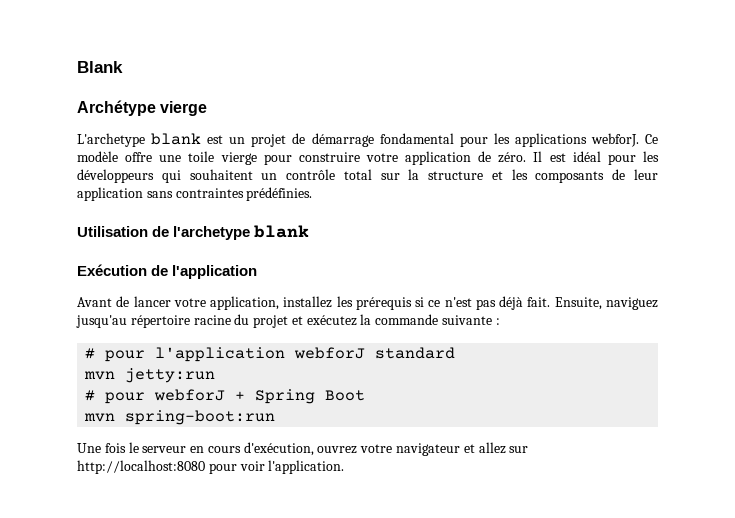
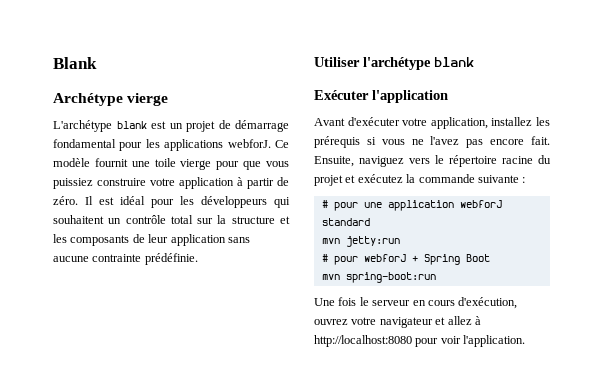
[77,133,145,147] L'archetype -> [53,120,112,132] L'archétype
[125,152,153,162] offre -> [94,158,128,167] fournit
(292, 159) none -> [243,161,289,170] [53,178,93,189] que vous puissiez
(472, 158) none -> [237,177,274,189] à partir
[175,187,313,201] [77,226,251,240] contraintes prédéfinies. // Utilisation de l'archetype -> [53,253,198,265] [314,57,431,70] aucune contrainte prédéfinie. // Utiliser l'archétype
[77,264,169,276] Exécution de -> [314,90,369,100] Exécuter
[116,296,171,307] de lancer -> [347,117,400,126] d'exécuter
[428,296,524,310] ce n'est pas déjà -> [381,136,525,148] vous ne l'avez pas encore
[76,315,127,328] jusqu'au -> [409,155,444,164] vers le
[155,347,286,362] l'application -> [363,200,454,211] une application
[509,446,529,453] sur -> [474,316,481,325] à

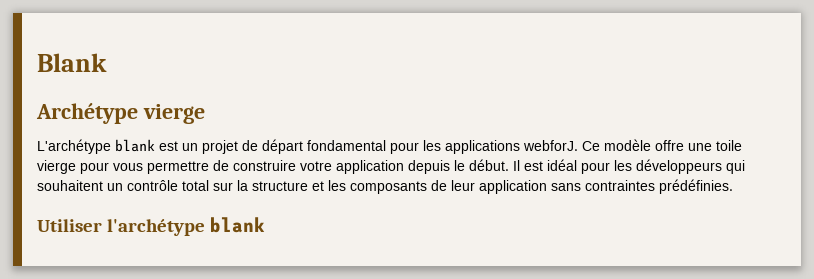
[235,120,289,132] démarrage -> [262,139,303,154] départ
[94,158,128,167] fournit -> [655,140,684,151] offre
[243,161,289,170] [53,177,289,189] [53,196,78,205] que vous puissiez construire votre application à partir de zéro. -> [113,159,509,174] vous permettre de construire votre application depuis le début.
[53,253,198,265] aucune contrainte prédéfinie. -> [585,179,733,194] contraintes prédéfinies.
[314,90,448,103] [314,117,550,129] [314,136,550,148] [314,155,551,167] [314,174,526,186] [321,200,502,211] [321,218,370,226] [321,236,400,247] [321,254,490,265] [321,272,436,283] [314,297,518,309] [314,316,481,328] [314,335,526,347] // Exécuter l'application // Avant d'exécuter votre application, installez les prérequis si vous ne l'avez pas encore fait. Ensuite, naviguez vers le répertoire racine du projet et exécutez la commande suivante : // # pour une application webforJ standard // mvn jetty:run // # pour webforJ + Spring Boot // mvn spring-boot:run // Une fois le serveur en cours d'exécution, ouvrez votre navigateur et allez à http://localhost:8080 pour voir l'application. -> (266, 225) none

